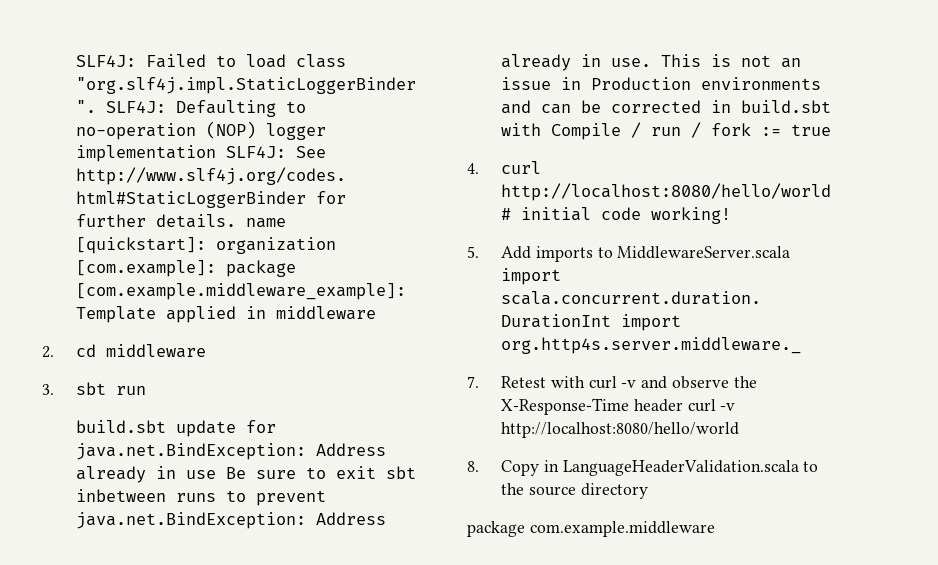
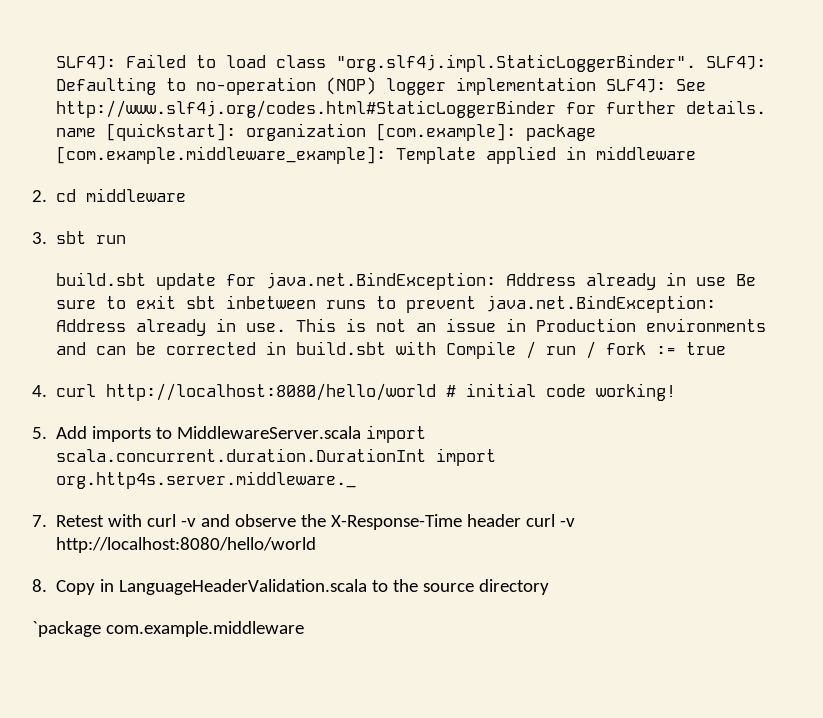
[467,521,525,537] package -> [32,621,101,637] `package

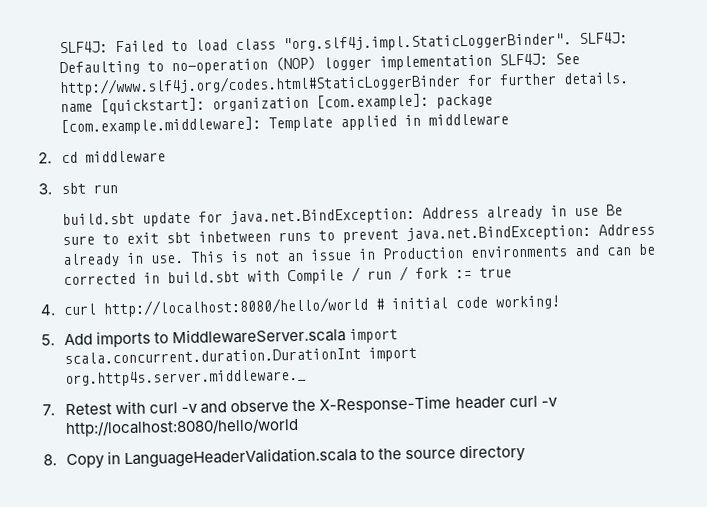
[56,146,387,164] [com.example.middleware_example]: -> [60,116,262,136] [com.example.middleware]:
[32,621,304,637] // `package com.example.middleware -> (527, 453) none

